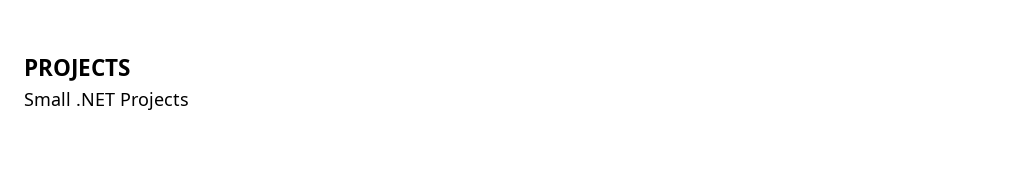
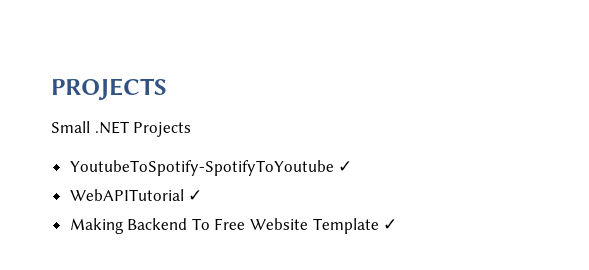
(189, 101) none -> [69,160,353,176] [69,189,203,201] [69,218,398,234] // YoutubeToSpotify-SpotifyToYoutube ✓ // WebAPITutorial ✓ // Making Backend To Free Website Template ✓

